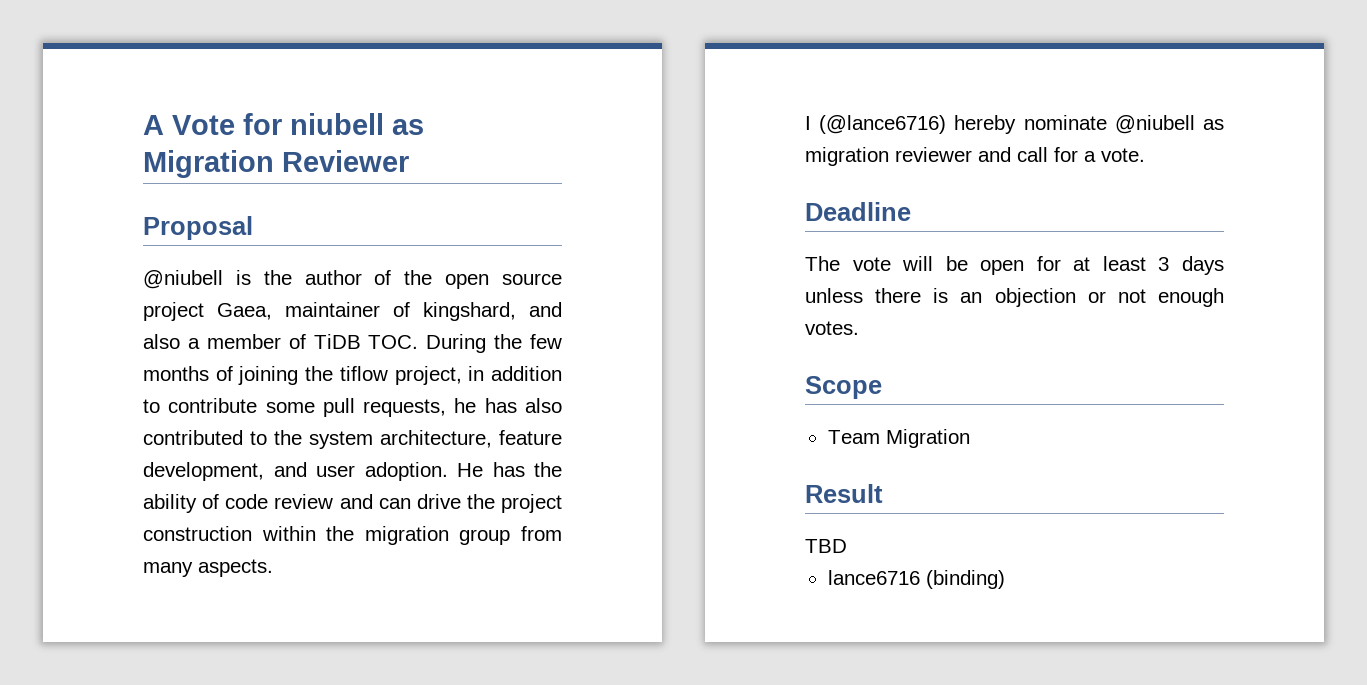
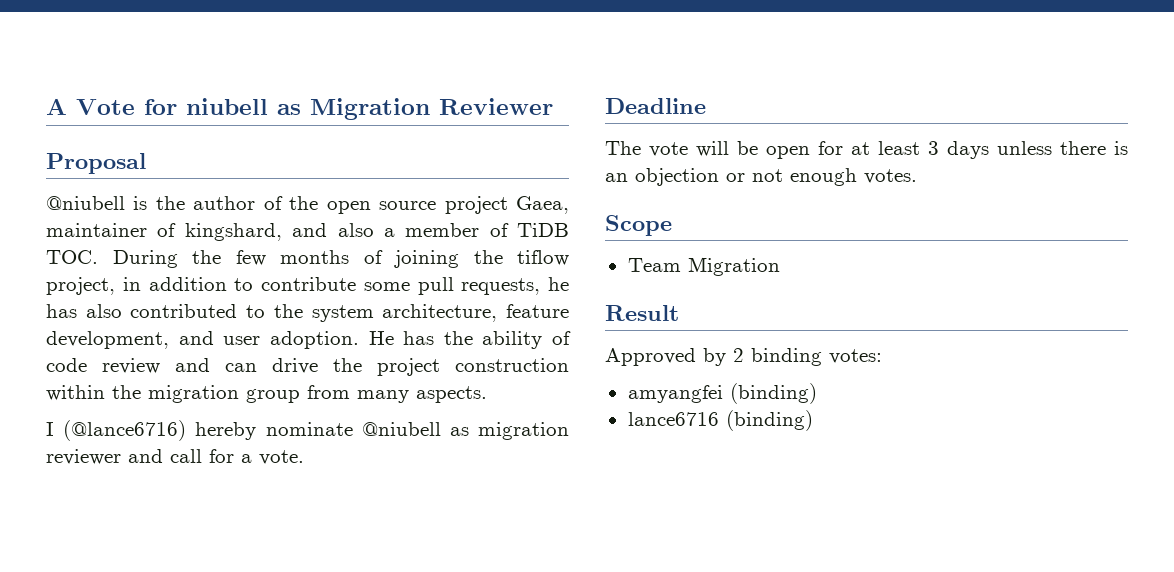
[805,539,847,553] TBD -> [605,348,882,366] [627,383,817,404] Approved by 2 binding votes: // amyangfei (binding)

